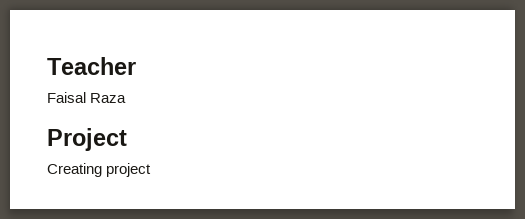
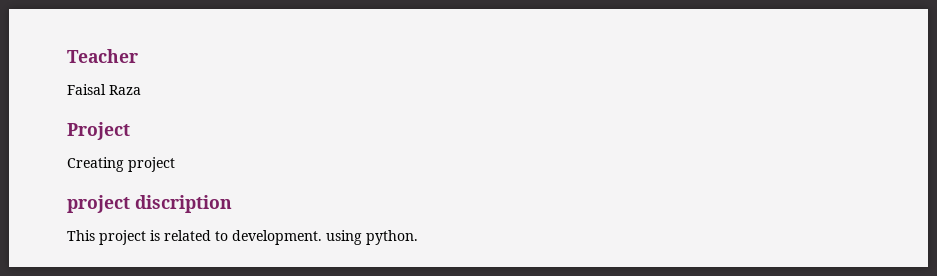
(152, 170) none -> [67,195,232,213] [67,230,418,245] // project discription // This project is related to development. using python.

